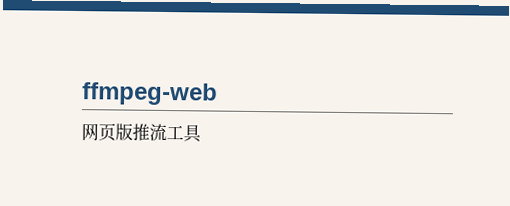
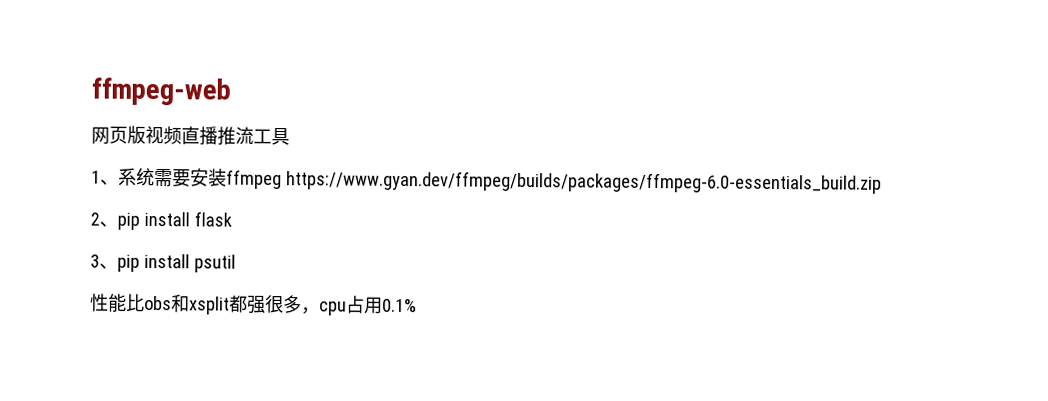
(133, 132) none -> [145,125,218,146] 视频直播
(202, 133) none -> [91,167,882,194] [90,211,232,230] [90,253,236,273] [90,293,417,316] // 1、系统需要安装ffmpeg https://www.gyan.dev/ffmpeg/builds/packages/ffmpeg-6.0-essentials_build.zip // 2、pip install flask // 3、pip install psutil // 性能比obs和xsplit都强很多，cpu占用0.1%

